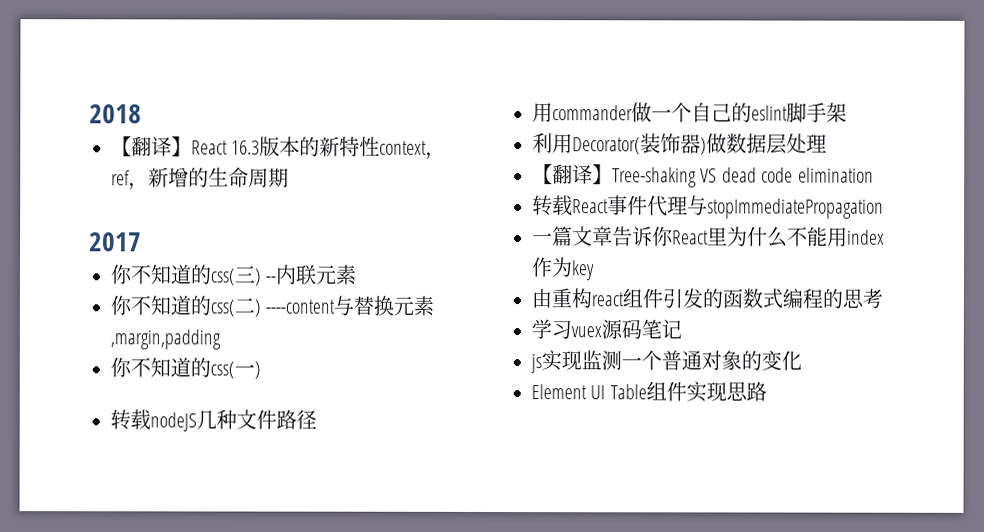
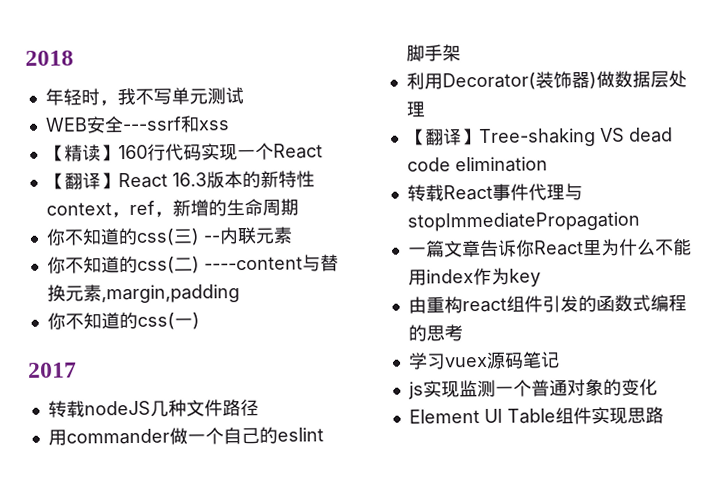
(142, 114) none -> [44,87,244,107] [44,115,230,134] [45,142,323,162] // 年轻时，我不写单元测试 // WEB安全---ssrf和xss // 【精读】160行代码实现一个React
[89,232,142,252] // 2017 -> (299, 207) none
(261, 370) none -> [28,362,77,378] // 2017

